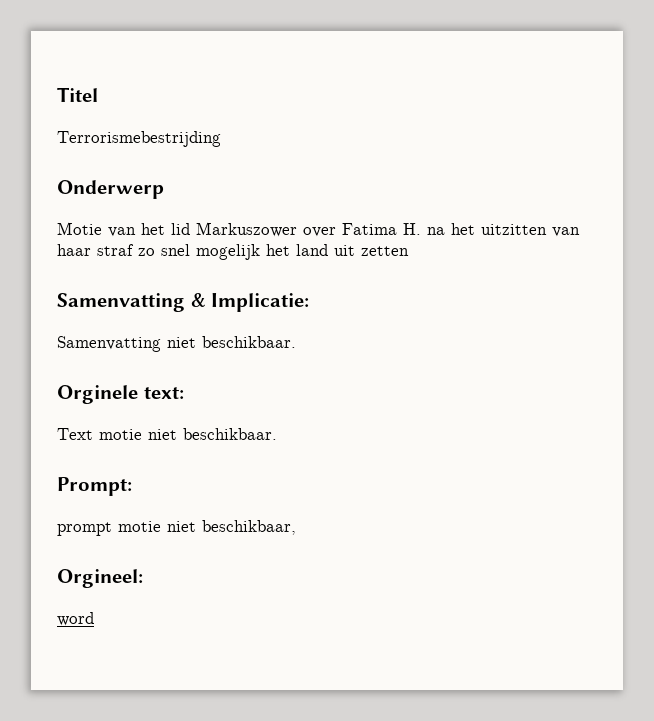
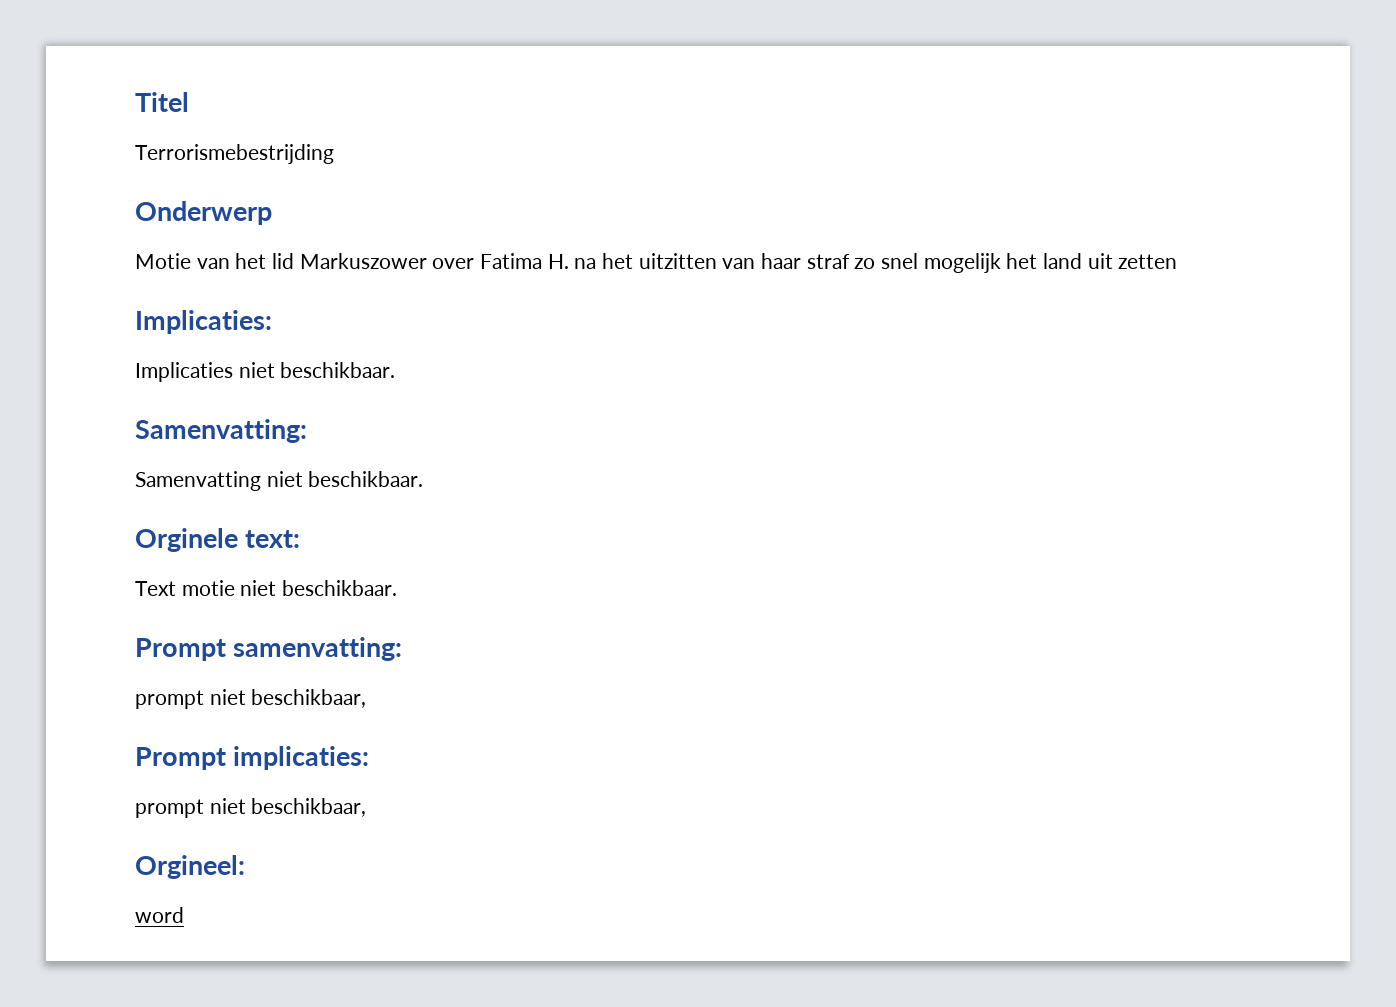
[57,293,310,312] Samenvatting & Implicatie: -> [135,310,272,334] [135,362,396,382] [135,419,307,443] Implicaties: // Implicaties niet beschikbaar. // Samenvatting:
[57,477,132,496] [57,521,161,536] Prompt: // prompt motie -> [135,637,403,661] [135,689,367,709] [135,746,370,770] [135,799,204,818] Prompt samenvatting: // prompt niet beschikbaar, // Prompt implicaties: // prompt

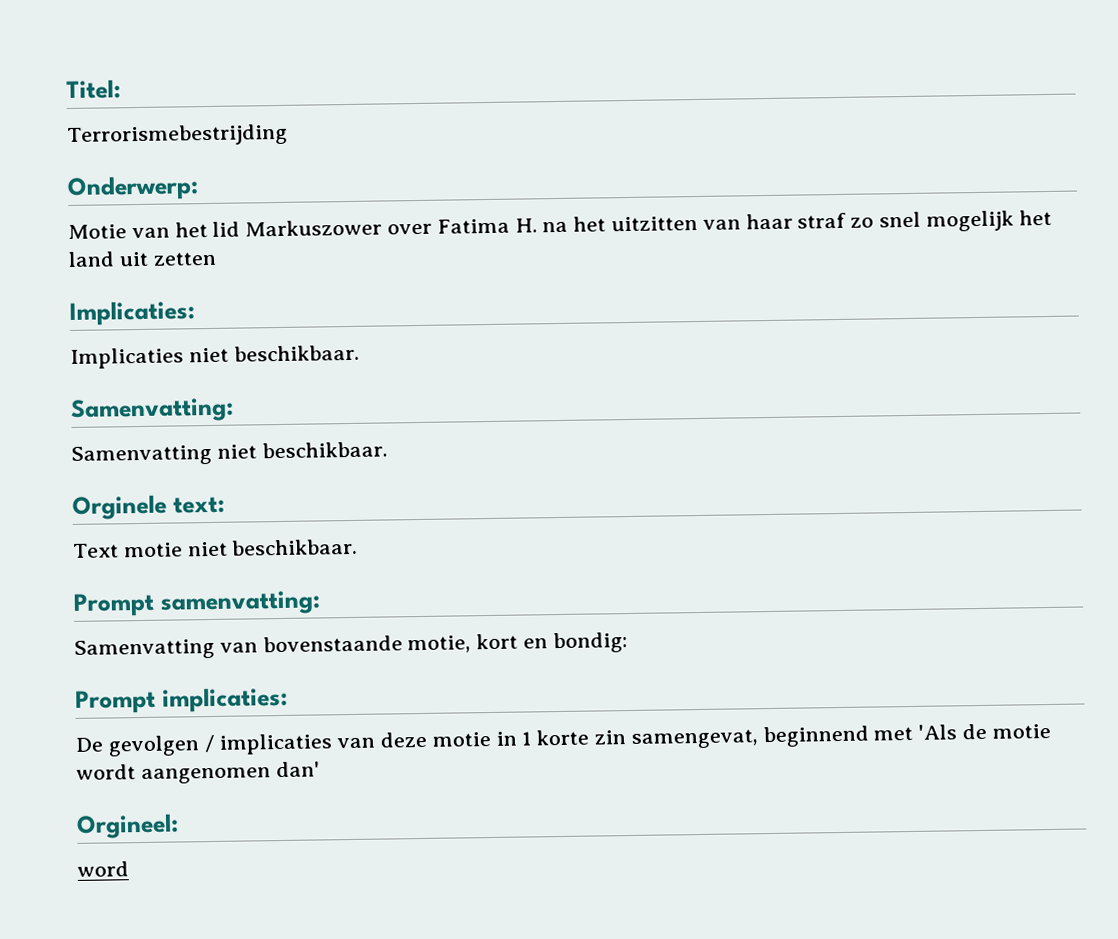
[135,92,189,112] Titel -> [66,79,121,100] Titel:
[135,201,272,225] Onderwerp -> [67,175,199,201] Onderwerp:
[135,689,367,709] [135,746,370,770] [135,798,367,818] prompt niet beschikbaar, // Prompt implicaties: // prompt niet beschikbaar, -> [74,632,628,660] [75,686,288,714] [75,723,1051,757] [76,761,320,785] Samenvatting van bovenstaande motie, kort en bondig: // Prompt implicaties: // De gevolgen / implicaties van deze motie in 1 korte zin samengevat, beginnend met 'Als de motie wordt aangenomen dan'

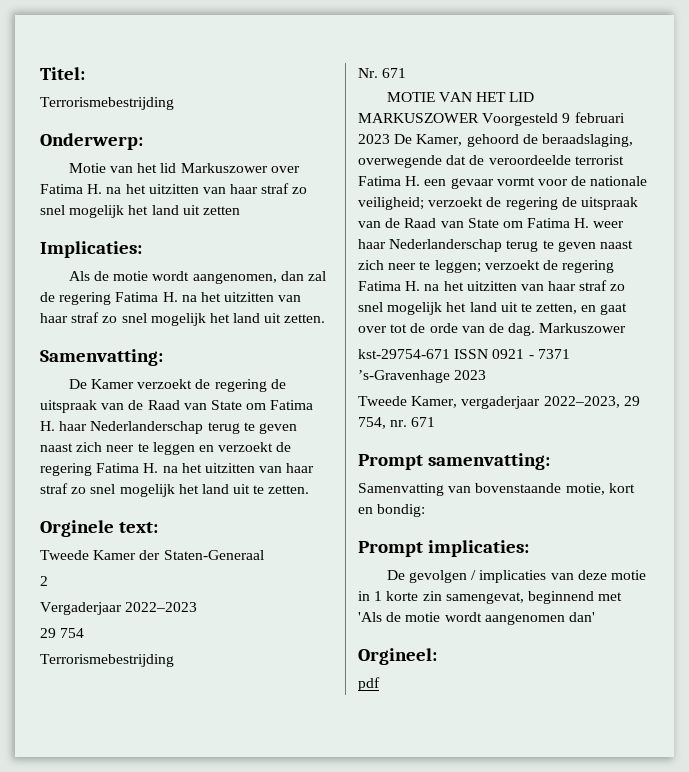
[70,344,360,369] [70,397,234,423] [71,441,388,466] [72,494,225,520] [73,538,359,558] Implicaties niet beschikbaar. // Samenvatting: // Samenvatting niet beschikbaar. // Orginele text: // Text motie niet beschikbaar. -> [68,271,326,284] [40,292,302,305] [40,312,326,326] [40,349,163,366] [68,379,286,392] [40,400,314,413] [40,421,297,434] [40,442,292,455] [40,463,315,476] [40,483,310,497] [40,520,158,537] [40,550,264,560] [40,576,48,586] [40,602,198,615] [40,628,85,638] [40,654,174,667] [358,68,407,78] [386,92,535,102] [358,112,625,126] [358,134,633,147] [358,155,624,168] [358,176,648,189] [358,197,638,210] [358,218,625,228] [358,239,633,252] [358,260,615,273] [358,280,626,291] [358,302,628,315] [358,323,627,336] [358,349,570,359] [358,370,487,383] [358,396,640,409] [358,417,436,429] Als de motie wordt aangenomen, dan zal de regering Fatima H. na het uitzitten van haar straf zo snel mogelijk het land uit zetten. // Samenvatting: // De Kamer verzoekt de regering de uitspraak van de Raad van State om Fatima H. haar Nederlanderschap terug te geven naast zich neer te leggen en verzoekt de regering Fatima H. na het uitzitten van haar straf zo snel mogelijk het land uit te zetten. // Orginele text: // Tweede Kamer der Staten-Generaal // 2 // Vergaderjaar 2022–2023 // 29 754 // Terrorismebestrijding // Nr. 671 // MOTIE VAN HET LID MARKUSZOWER Voorgesteld 9 februari 2023 De Kamer, gehoord de beraadslaging, overwegende dat de veroordeelde terrorist Fatima H. een gevaar vormt voor de nationale veiligheid; verzoekt de regering de uitspraak van de Raad van State om Fatima H. weer haar Nederlanderschap terug te geven naast zich neer te leggen; verzoekt de regering Fatima H. na het uitzitten van haar straf zo snel mogelijk het land uit te zetten, en gaat over tot de orde van de dag. Markuszower // kst-29754-671 ISSN 0921 - 7371 ’s-Gravenhage 2023 // Tweede Kamer, vergaderjaar 2022–2023, 29 754, nr. 671
[77,861,129,877] word -> [358,677,380,691] pdf

